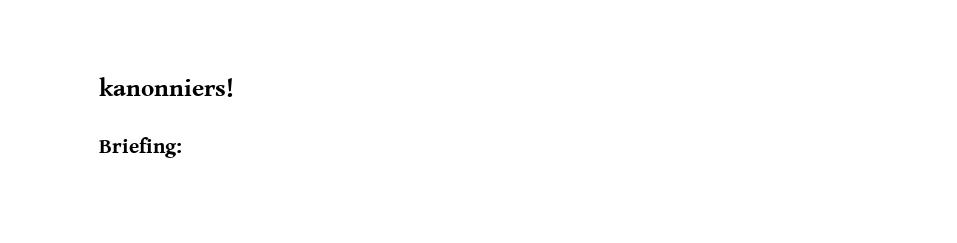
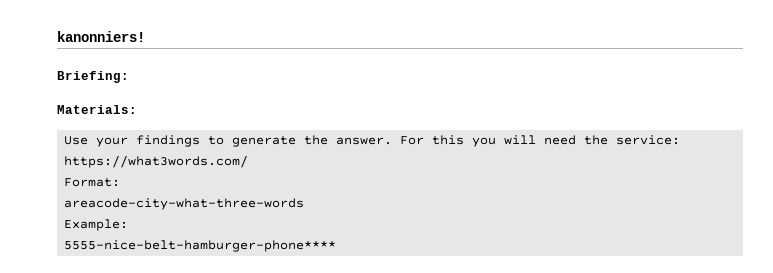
(182, 147) none -> [57,105,137,114] [64,135,681,147] [64,155,249,168] [64,178,121,187] [64,198,305,210] [64,219,129,231] [64,240,337,252] // Materials: // Use your findings to generate the answer. For this you will need the service: https://what3words.com/ // Format: // areacode-city-what-three-words // Example: // 5555-nice-belt-hamburger-phone****

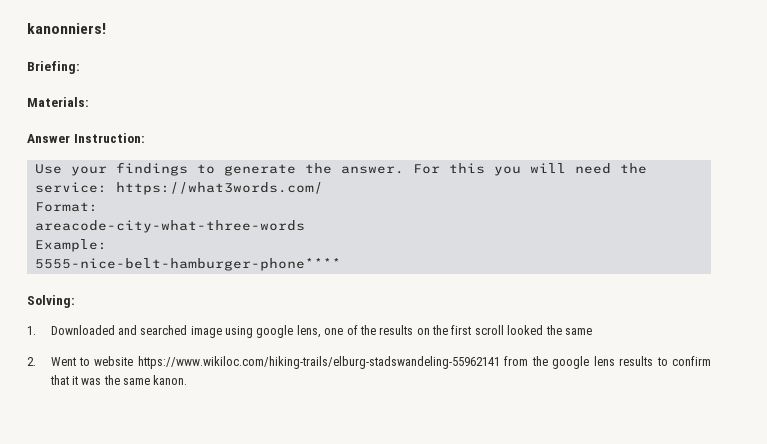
(137, 109) none -> [27,133,145,143] // Answer Instruction:
(337, 246) none -> [27,295,75,308] [27,325,592,338] [27,356,711,369] [49,375,188,385] // Solving: // 1. Downloaded and searched image using google lens, one of the results on the first scroll looked the same // 2. Went to website https://www.wikiloc.com/hiking-trails/elburg-stadswandeling-55962141 from the google lens results to confirm that it was the same kanon.

